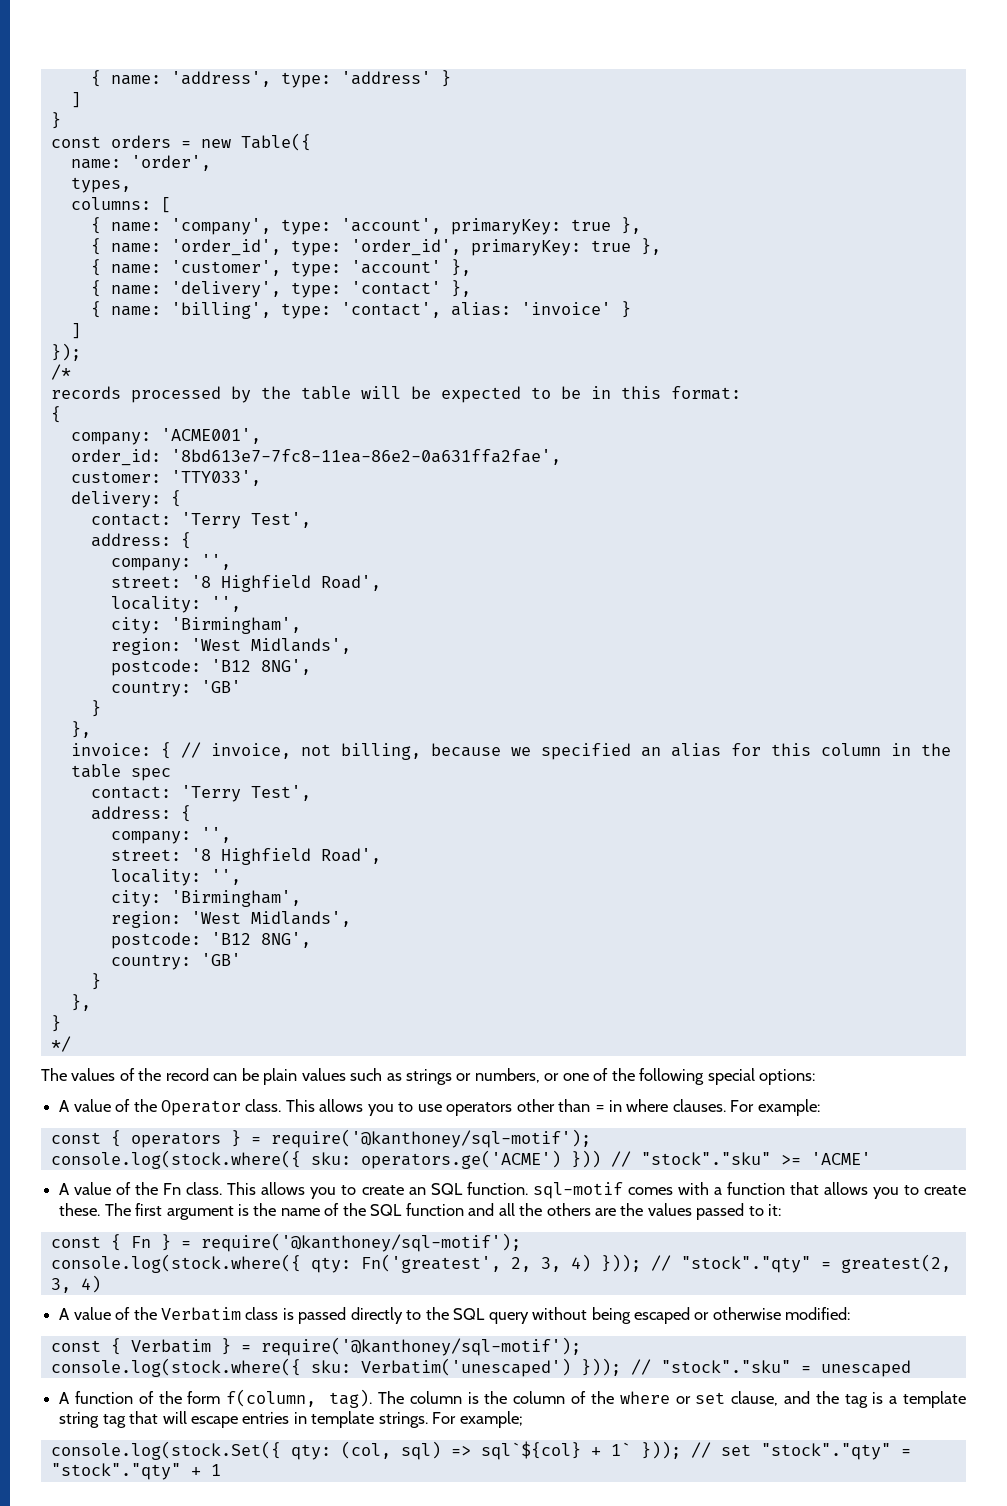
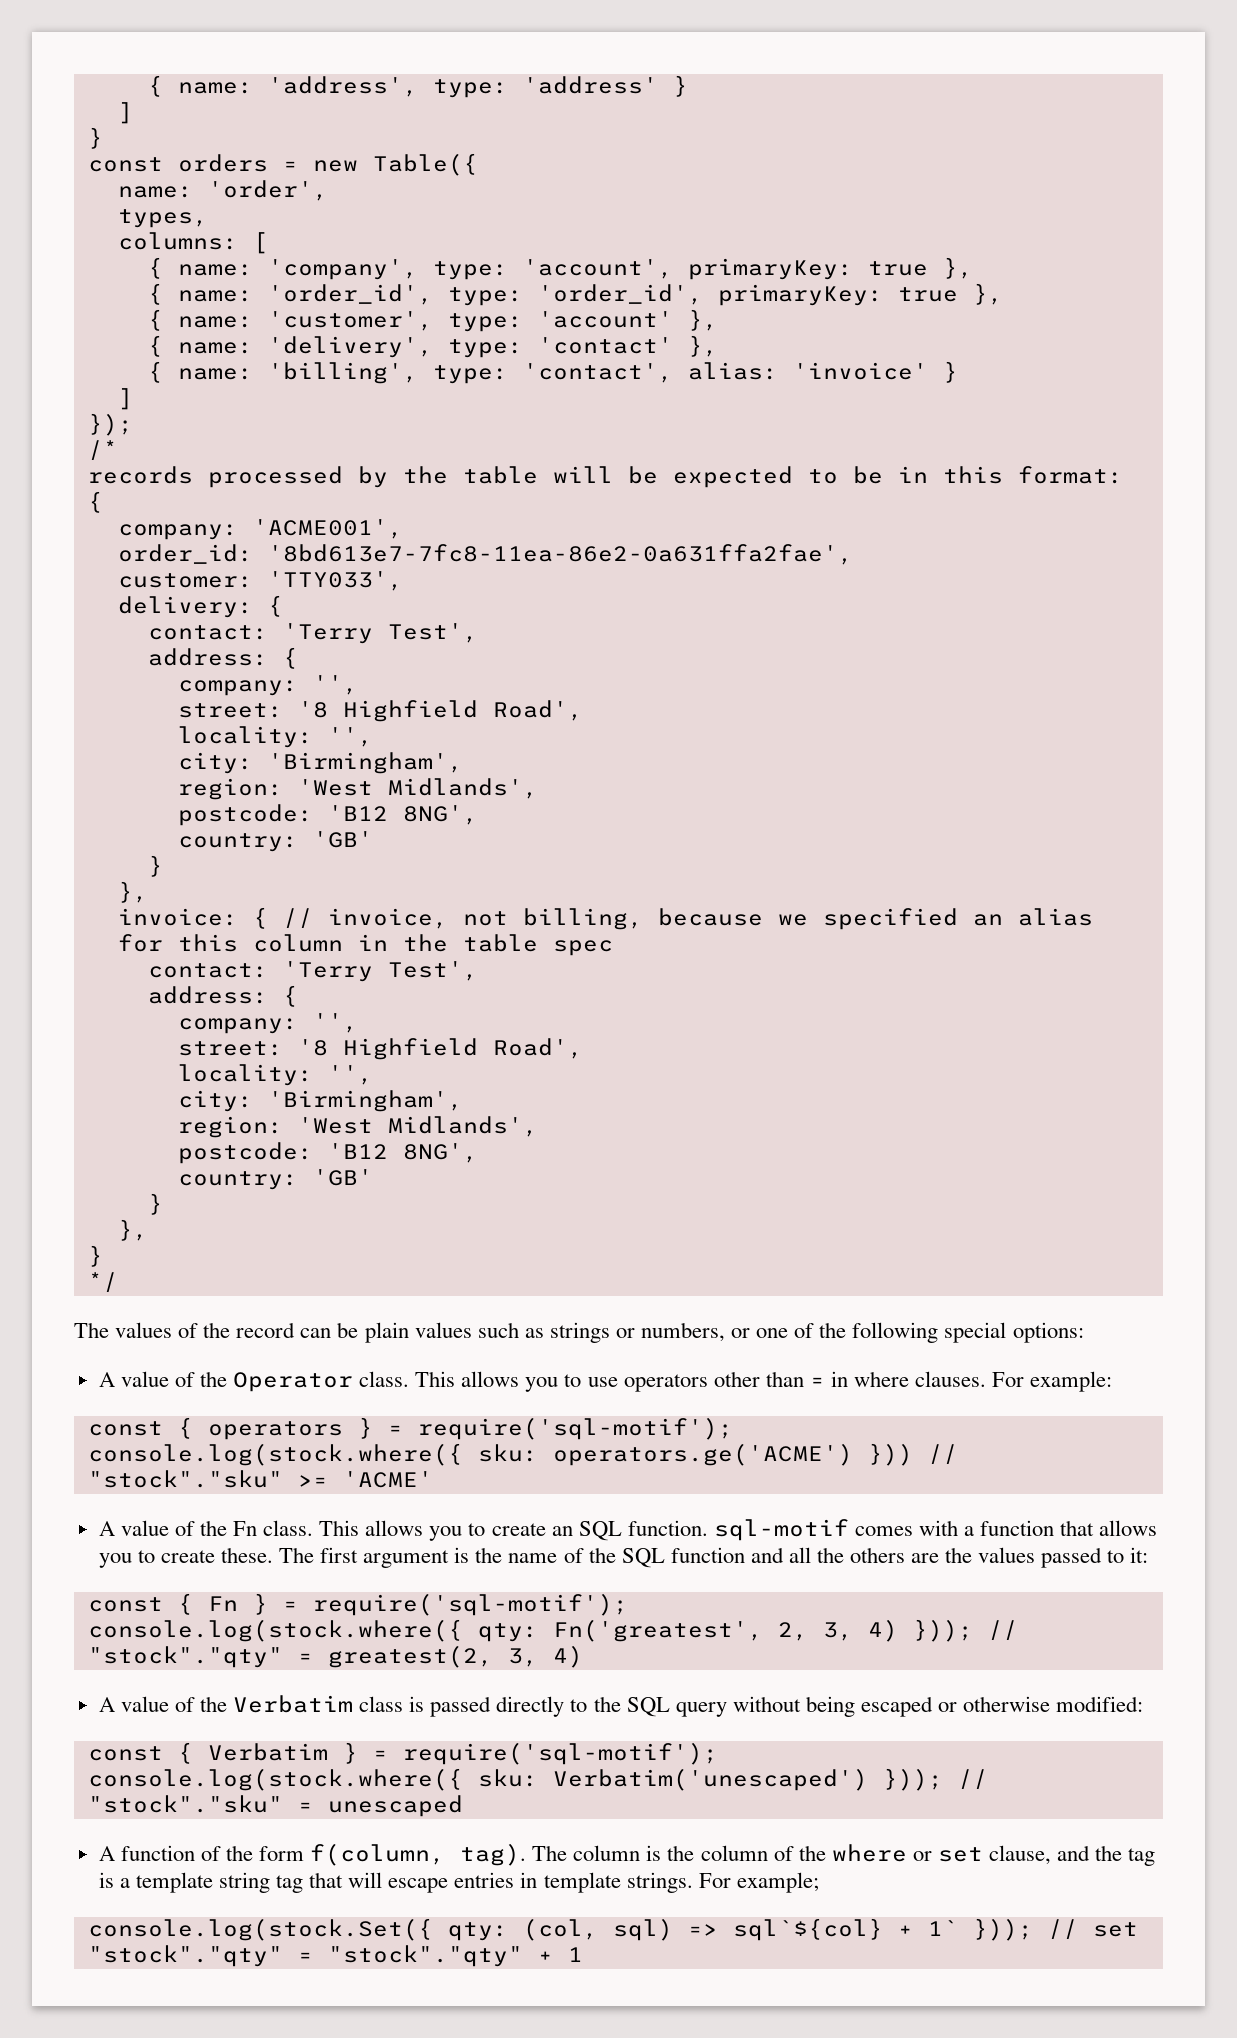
[270,1129,591,1148] require('@kanthoney/sql-motif'); -> [417,1417,733,1440] require('sql-motif');
[200,1233,521,1252] require('@kanthoney/sql-motif'); -> [312,1593,628,1616] require('sql-motif');
[260,1337,581,1356] require('@kanthoney/sql-motif'); -> [402,1742,718,1765] require('sql-motif');

